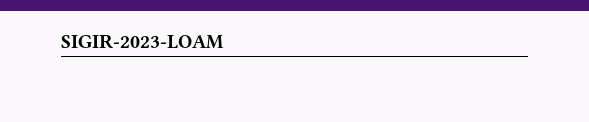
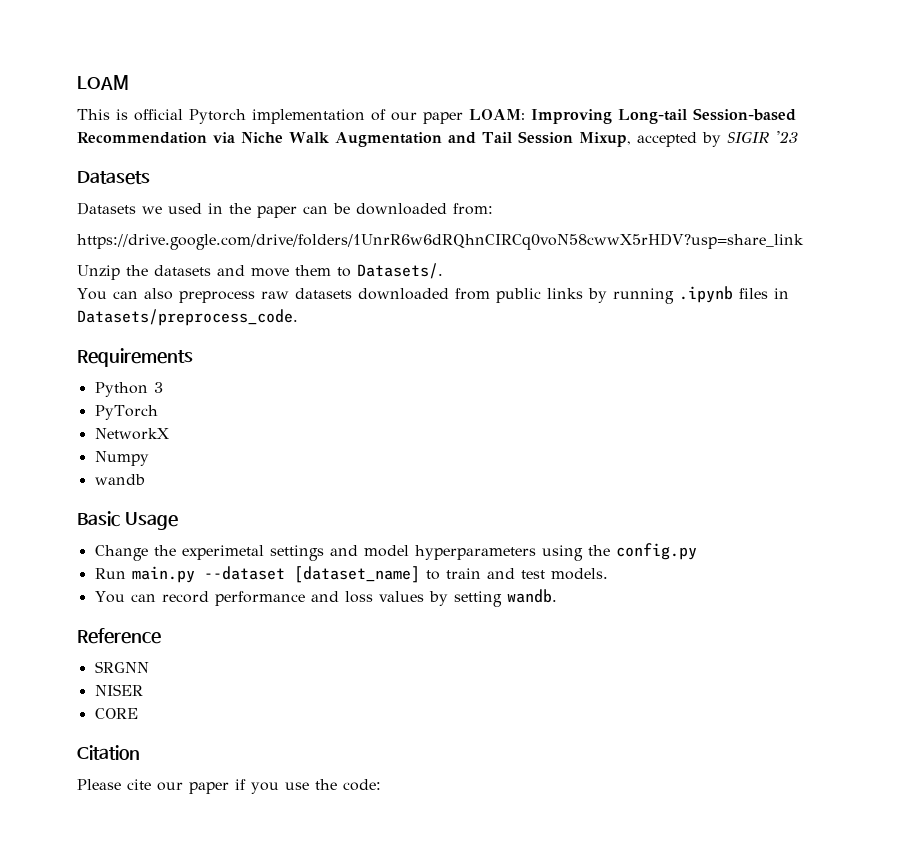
[61,34,224,49] SIGIR-2023-LOAM -> [77,75,129,90] [77,108,796,124] [77,131,798,147] [77,171,150,185] [77,202,493,218] [77,233,804,250] [77,263,443,280] [77,286,789,304] [77,309,298,326] [77,348,193,367] [94,382,163,397] [94,405,158,420] [94,428,169,440] [94,451,149,466] [94,474,145,485] [77,511,178,530] [94,543,697,561] [94,566,608,583] [94,589,557,607] [77,628,161,644] [94,661,149,673] [94,684,143,696] [94,708,138,719] [77,745,140,760] [77,779,381,794] LOAM // This is official Pytorch implementation of our paper LOAM: Improving Long-tail Session-based Recommendation via Niche Walk Augmentation and Tail Session Mixup, accepted by SIGIR '23 // Datasets // Datasets we used in the paper can be downloaded from: // https://drive.google.com/drive/folders/1UnrR6w6dRQhnCIRCq0voN58cwwX5rHDV?usp=share_link // Unzip the datasets and move them to Datasets/. // You can also preprocess raw datasets downloaded from public links by running .ipynb files in Datasets/preprocess_code. // Requirements // Python 3 // PyTorch // NetworkX // Numpy // wandb // Basic Usage // Change the experimetal settings and model hyperparameters using the config.py // Run main.py --dataset [dataset_name] to train and test models. // You can record performance and loss values by setting wandb. // Reference // SRGNN // NISER // CORE // Citation // Please cite our paper if you use the code:

